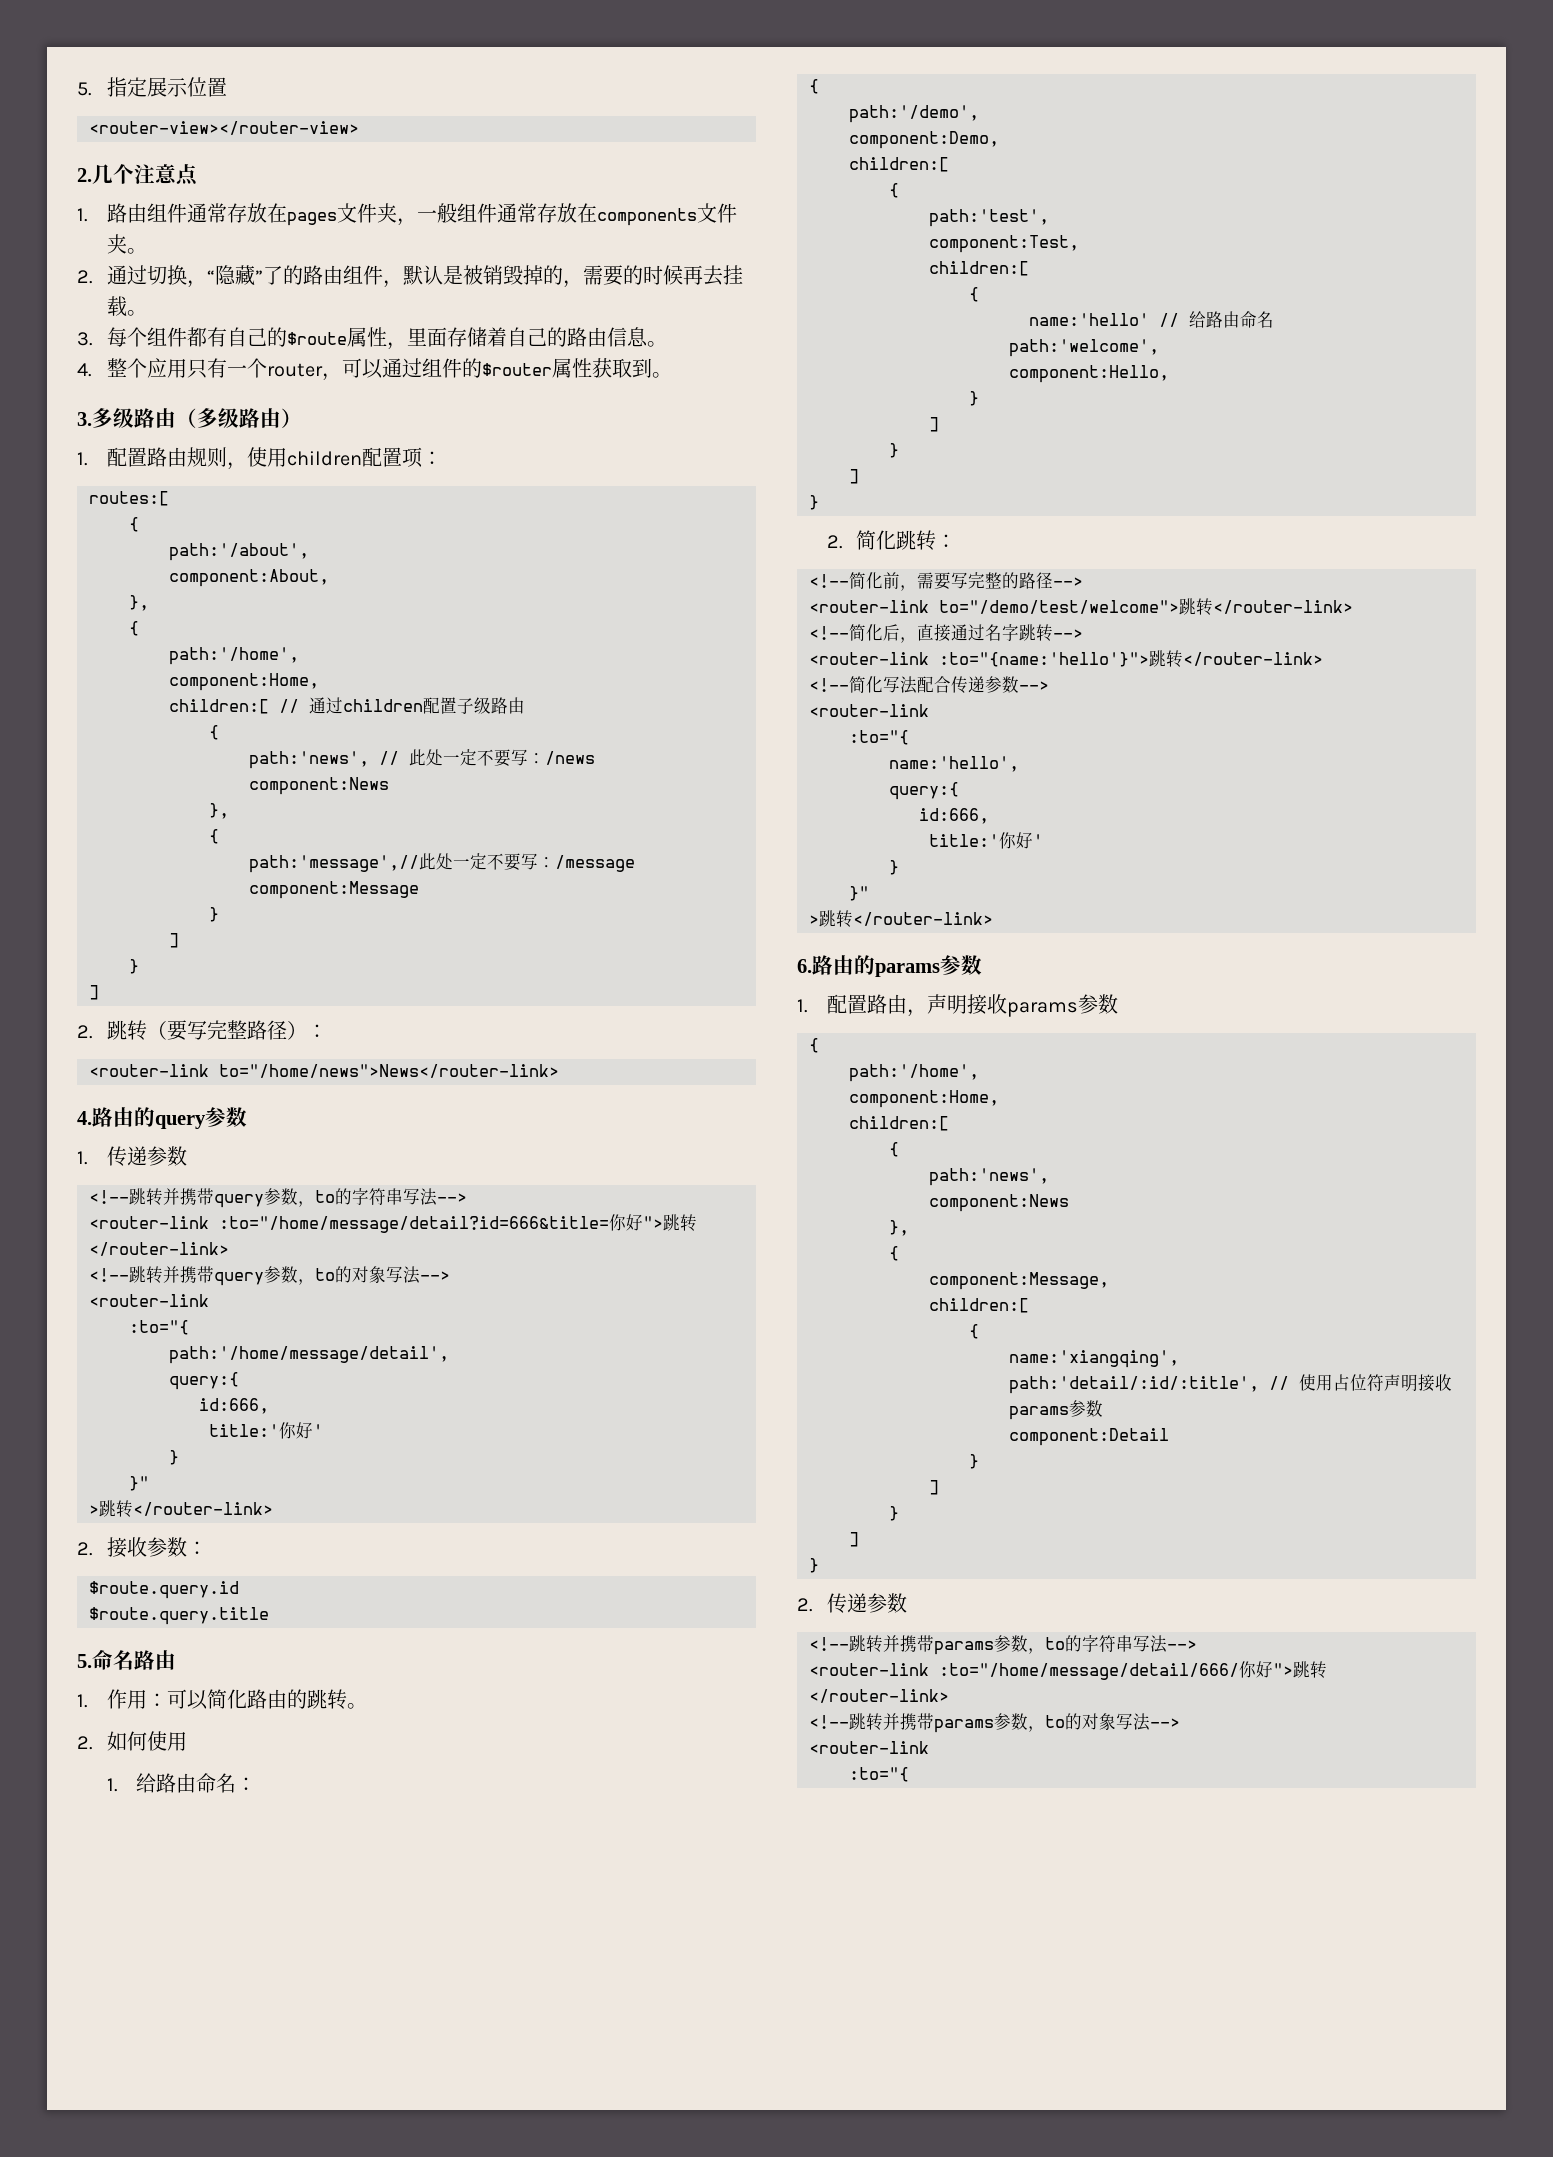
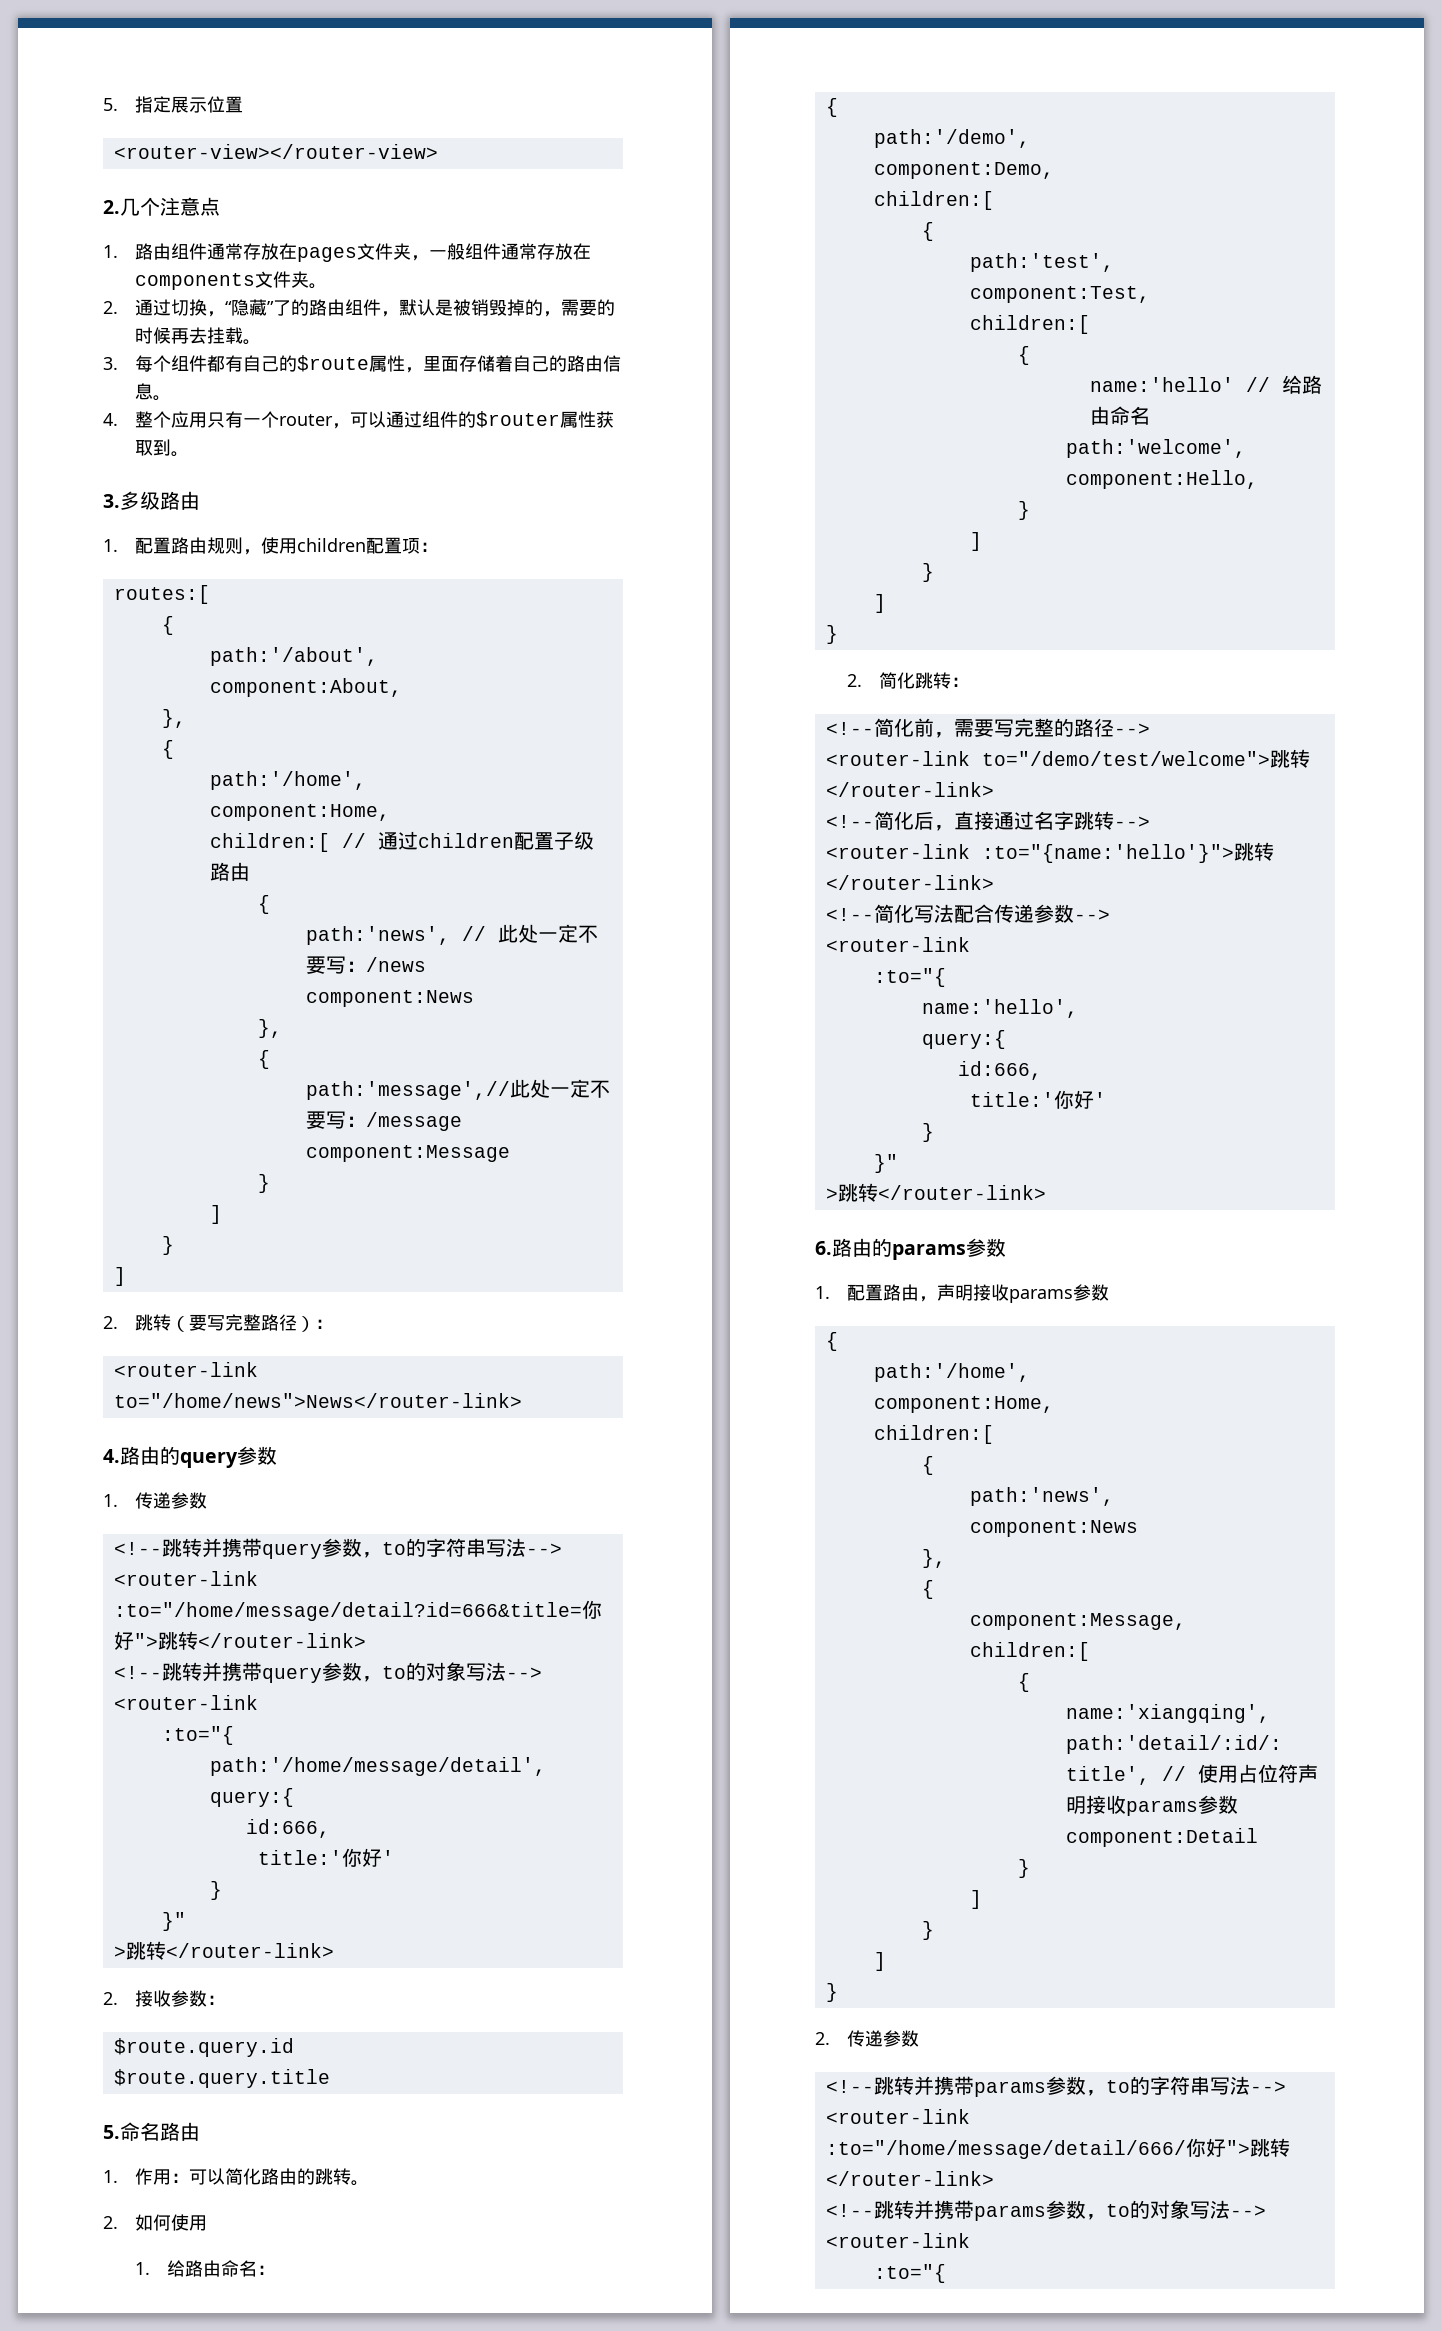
[176,408,302,428] （多级路由） -> (200, 500) none

